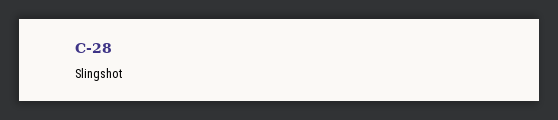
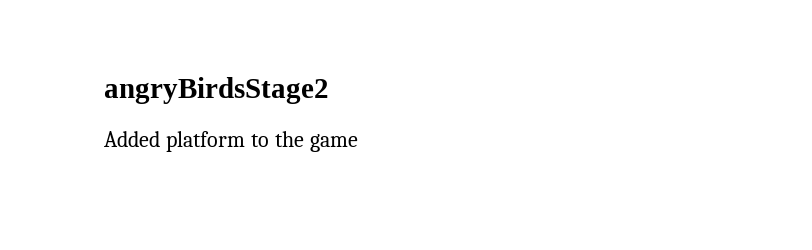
[75,43,112,53] [75,68,122,81] C-28 // Slingshot -> [104,77,329,104] [104,131,358,152] angryBirdsStage2 // Added platform to the game

